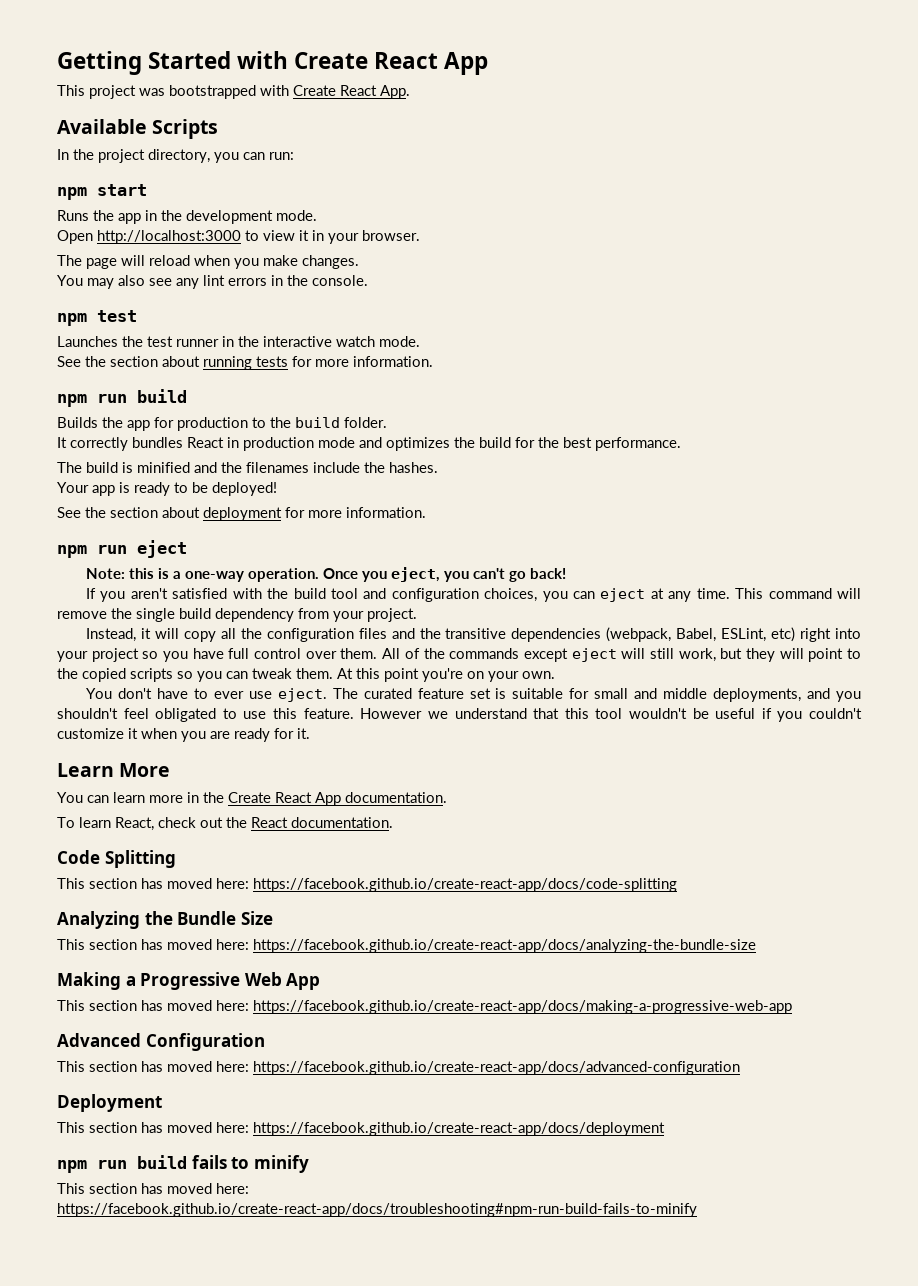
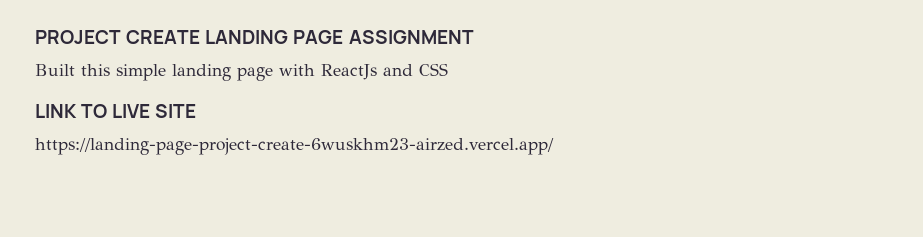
[57,51,489,75] [57,85,410,99] [57,119,219,139] [57,149,294,163] [57,184,147,200] [57,210,317,224] [57,230,420,244] [57,255,359,269] [57,275,368,289] [57,310,137,326] [57,336,420,347] [57,356,433,370] [57,389,187,407] [57,417,387,431] [57,437,681,451] [57,462,438,473] [57,482,277,496] [57,507,426,521] [57,540,187,558] [86,567,567,582] [86,588,862,602] [57,608,417,622] [86,627,862,642] [57,648,861,662] [57,668,555,682] [86,688,862,702] [57,708,862,722] [57,728,310,742] [57,763,171,777] [57,792,447,806] [57,817,393,831] [57,850,176,868] [57,878,677,892] [57,911,273,929] [57,939,756,953] [57,972,321,990] [57,1000,792,1014] [57,1033,265,1051] [57,1061,740,1075] [57,1094,162,1112] [57,1122,665,1136] [57,1155,309,1173] [57,1183,249,1194] [57,1203,697,1217] Getting Started with Create React App // This project was bootstrapped with Create React App. // Available Scripts // In the project directory, you can run: // npm start // Runs the app in the development mode. // Open http://localhost:3000 to view it in your browser. // The page will reload when you make changes. // You may also see any lint errors in the console. // npm test // Launches the test runner in the interactive watch mode. // See the section about running tests for more information. // npm run build // Builds the app for production to the build folder. // It correctly bundles React in production mode and optimizes the build for the best performance. // The build is minified and the filenames include the hashes. // Your app is ready to be deployed! // See the section about deployment for more information. // npm run eject // Note: this is a one-way operation. Once you eject, you can't go back! // If you aren't satisfied with the build tool and configuration choices, you can eject at any time. This command will remove the single build dependency from your project. // Instead, it will copy all the configuration files and the transitive dependencies (webpack, Babel, ESLint, etc) right into your project so you have full control over them. All of the commands except eject will still work, but they will point to the copied scripts so you can tweak them. At this point you're on your own. // You don't have to ever use eject. The curated feature set is suitable for small and middle deployments, and you shouldn't feel obligated to use this feature. However we understand that this tool wouldn't be useful if you couldn't customize it when you are ready for it. // Learn More // You can learn more in the Create React App documentation. // To learn React, check out the React documentation. // Code Splitting // This section has moved here: https://facebook.github.io/create-react-app/docs/code-splitting // Analyzing the Bundle Size // This section has moved here: https://facebook.github.io/create-react-app/docs/analyzing-the-bundle-size // Making a Progressive Web App // This section has moved here: https://facebook.github.io/create-react-app/docs/making-a-progressive-web-app // Advanced Configuration // This section has moved here: https://facebook.github.io/create-react-app/docs/advanced-configuration // Deployment // This section has moved here: https://facebook.github.io/create-react-app/docs/deployment // npm run build fails to minify // This section has moved here: https://facebook.github.io/create-react-app/docs/troubleshooting#npm-run-build-fails-to-minify -> [35,30,474,44] [35,63,448,81] [35,104,197,118] [35,138,554,155] PROJECT CREATE LANDING PAGE ASSIGNMENT // Built this simple landing page with ReactJs and CSS // LINK TO LIVE SITE // https://landing-page-project-create-6wuskhm23-airzed.vercel.app/

